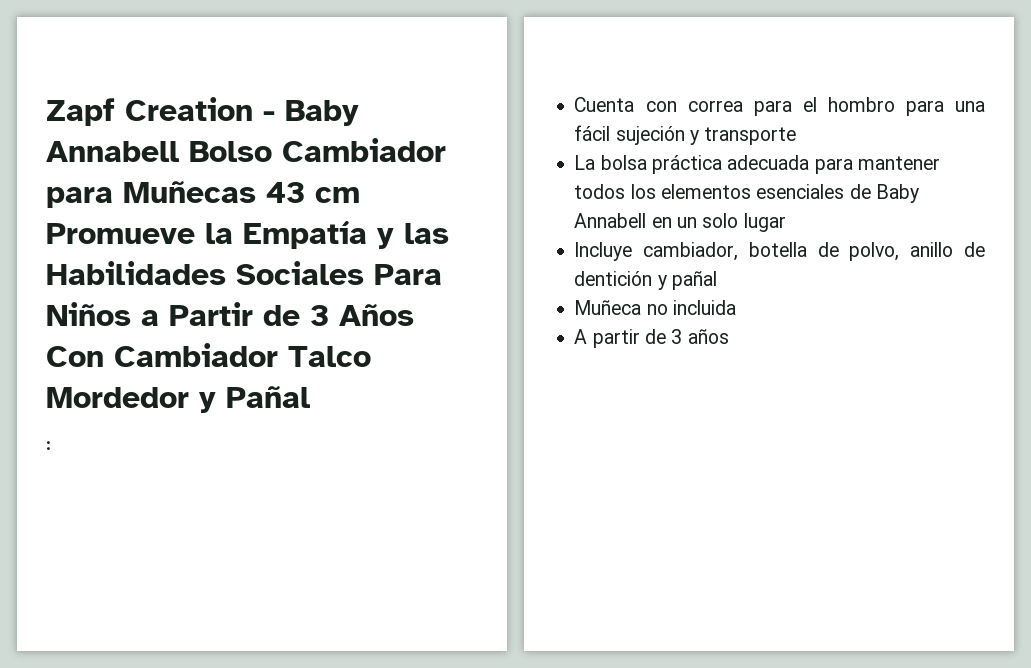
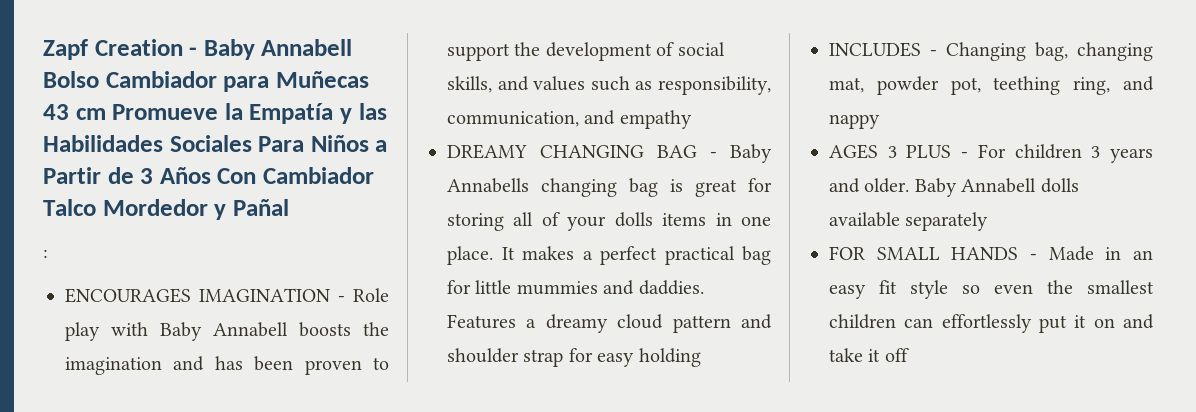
[574,97,985,116] [574,125,797,145] [574,155,940,174] [574,184,919,203] [574,213,786,232] [574,242,985,261] [574,271,717,290] [574,300,736,315] [574,329,729,348] Cuenta con correa para el hombro para una fácil sujeción y transporte // La bolsa práctica adecuada para mantener todos los elementos esenciales de Baby Annabell en un solo lugar // Incluye cambiador, botella de polvo, anillo de dentición y pañal // Muñeca no incluida // A partir de 3 años -> [65,288,389,303] [65,322,389,341] [65,356,389,375] [447,42,725,61] [447,76,771,95] [447,110,692,129] [447,144,772,163] [447,178,772,197] [447,212,771,231] [447,246,771,265] [447,280,704,295] [447,314,772,333] [447,348,701,367] [829,42,1153,61] [829,76,1154,95] [829,114,880,129] [829,144,1153,163] [829,178,1079,197] [829,212,989,231] [829,246,1153,261] [829,280,1154,299] [829,314,1154,333] [829,348,909,362] ENCOURAGES IMAGINATION - Role play with Baby Annabell boosts the imagination and has been proven to support the development of social skills, and values such as responsibility, communication, and empathy // DREAMY CHANGING BAG - Baby Annabells changing bag is great for storing all of your dolls items in one place. It makes a perfect practical bag for little mummies and daddies. Features a dreamy cloud pattern and shoulder strap for easy holding // INCLUDES - Changing bag, changing mat, powder pot, teething ring, and nappy // AGES 3 PLUS - For children 3 years and older. Baby Annabell dolls available separately // FOR SMALL HANDS - Made in an easy fit style so even the smallest children can effortlessly put it on and take it off

